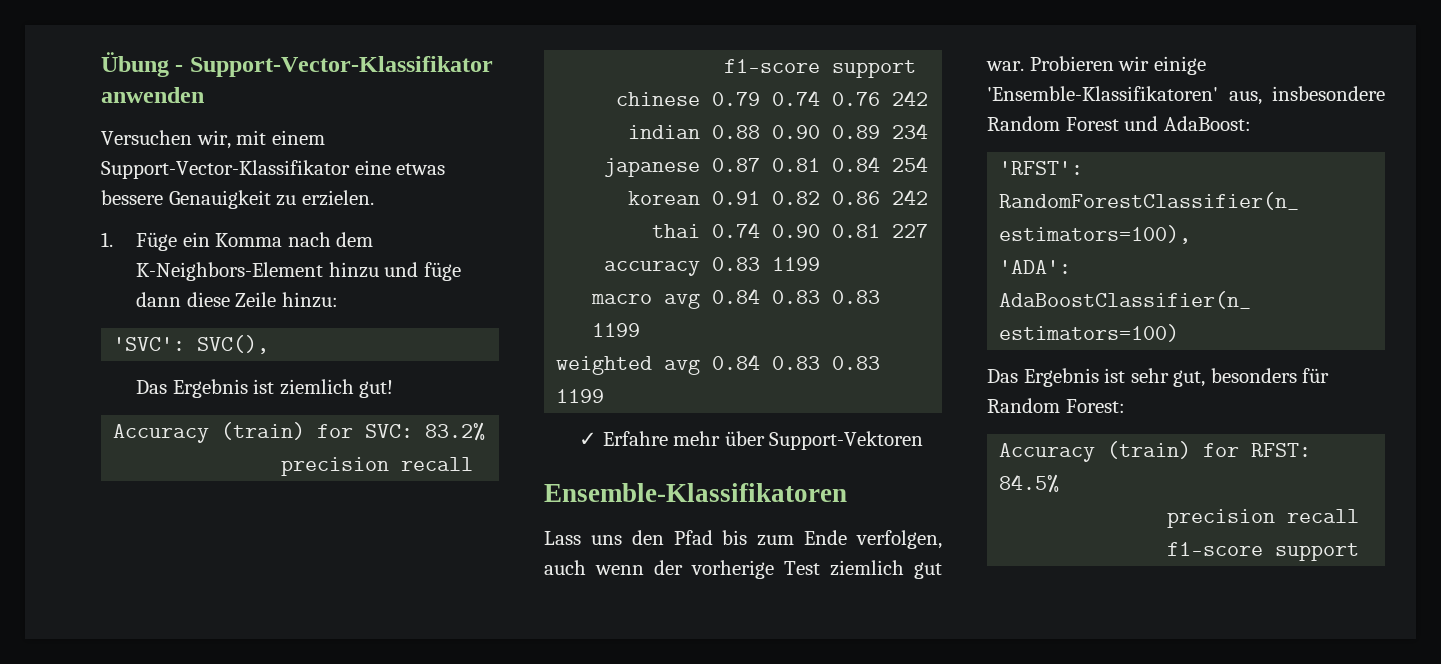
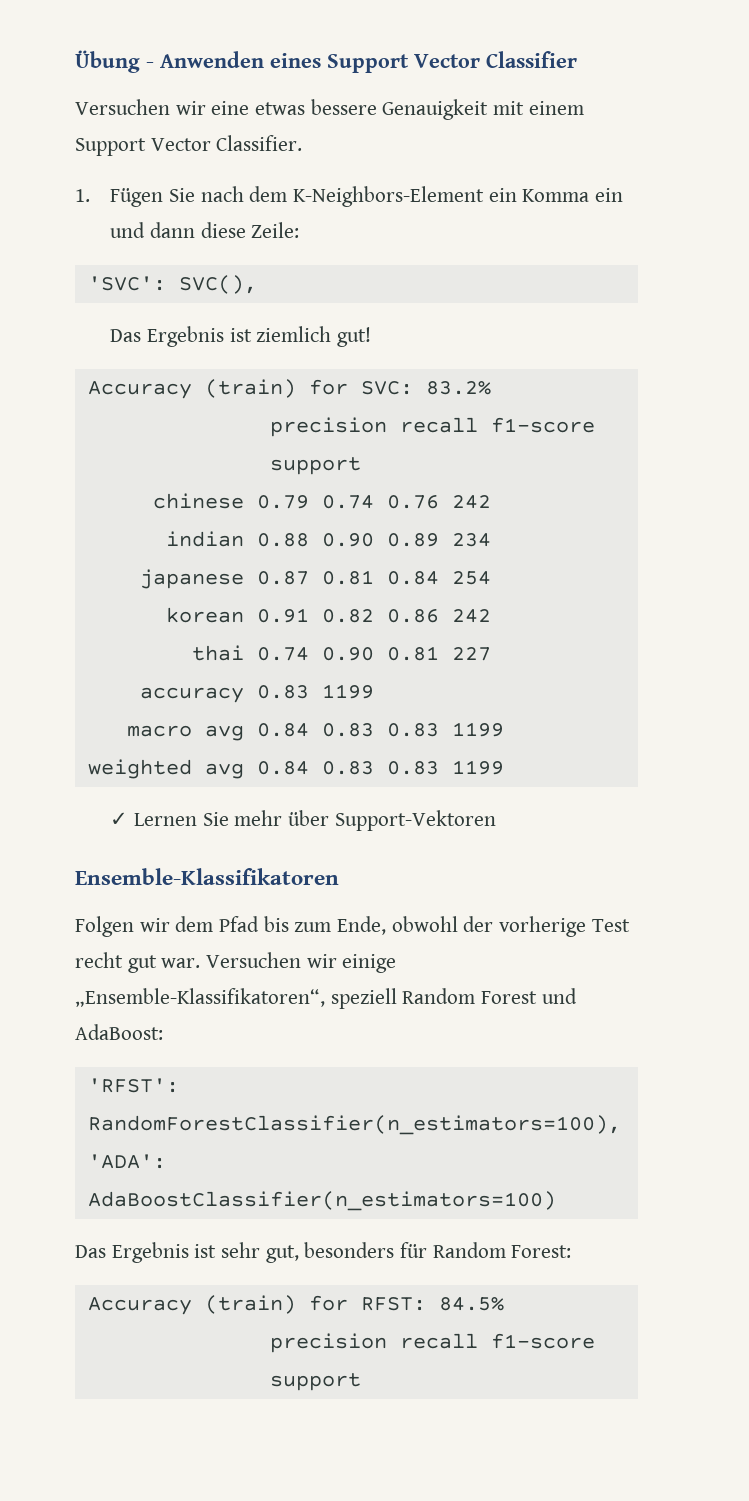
[189,56,493,77] [101,87,204,103] [101,130,325,149] [101,160,446,179] [101,190,374,209] [101,232,374,251] [136,262,461,281] [136,292,338,308] Support-Vector-Klassifikator anwenden // Versuchen wir, mit einem Support-Vector-Klassifikator eine etwas bessere Genauigkeit zu erzielen. // 1. Füge ein Komma nach dem K-Neighbors-Element hinzu und füge dann diese Zeile hinzu: -> [160,51,577,73] [75,99,584,120] [75,135,303,156] [75,186,623,207] [110,222,300,238] Anwenden eines Support Vector Classifier // Versuchen wir eine etwas bessere Genauigkeit mit einem Support Vector Classifier. // 1. Fügen Sie nach dem K-Neighbors-Element ein Komma ein und dann diese Zeile:
[602,431,668,446] Erfahre -> [133,812,229,826] Lernen Sie
[544,530,942,549] [544,560,644,575] Lass uns den Pfad bis zum Ende verfolgen, auch wenn -> [75,916,458,937] Folgen wir dem Pfad bis zum Ende, obwohl
[830,560,904,576] ziemlich -> [75,952,123,968] recht
[1029,56,1114,71] Probieren -> [206,952,302,968] Versuchen
[987,86,1385,105] 'Ensemble-Klassifikatoren' aus, insbesondere -> [75,988,397,1009] „Ensemble-Klassifikatoren“, speziell

